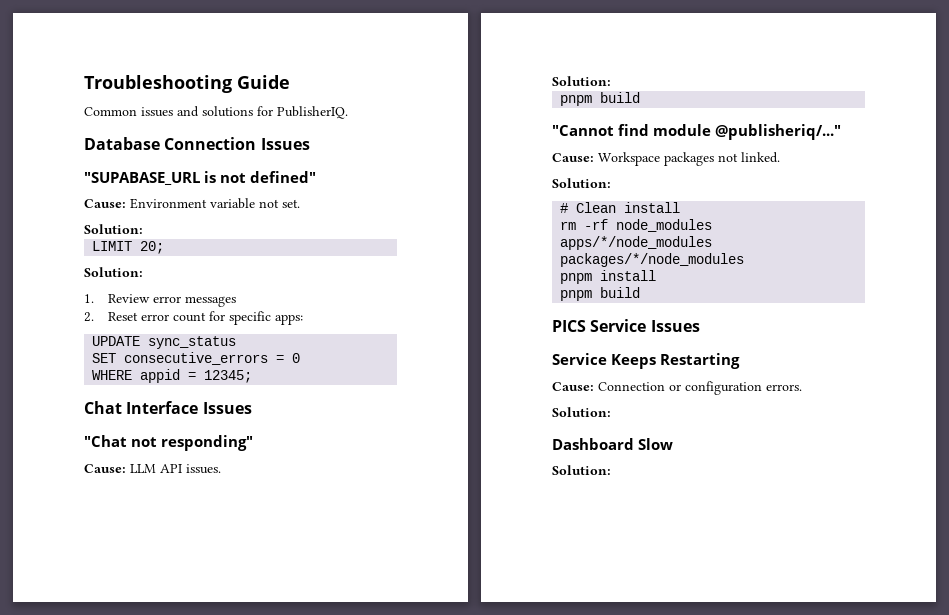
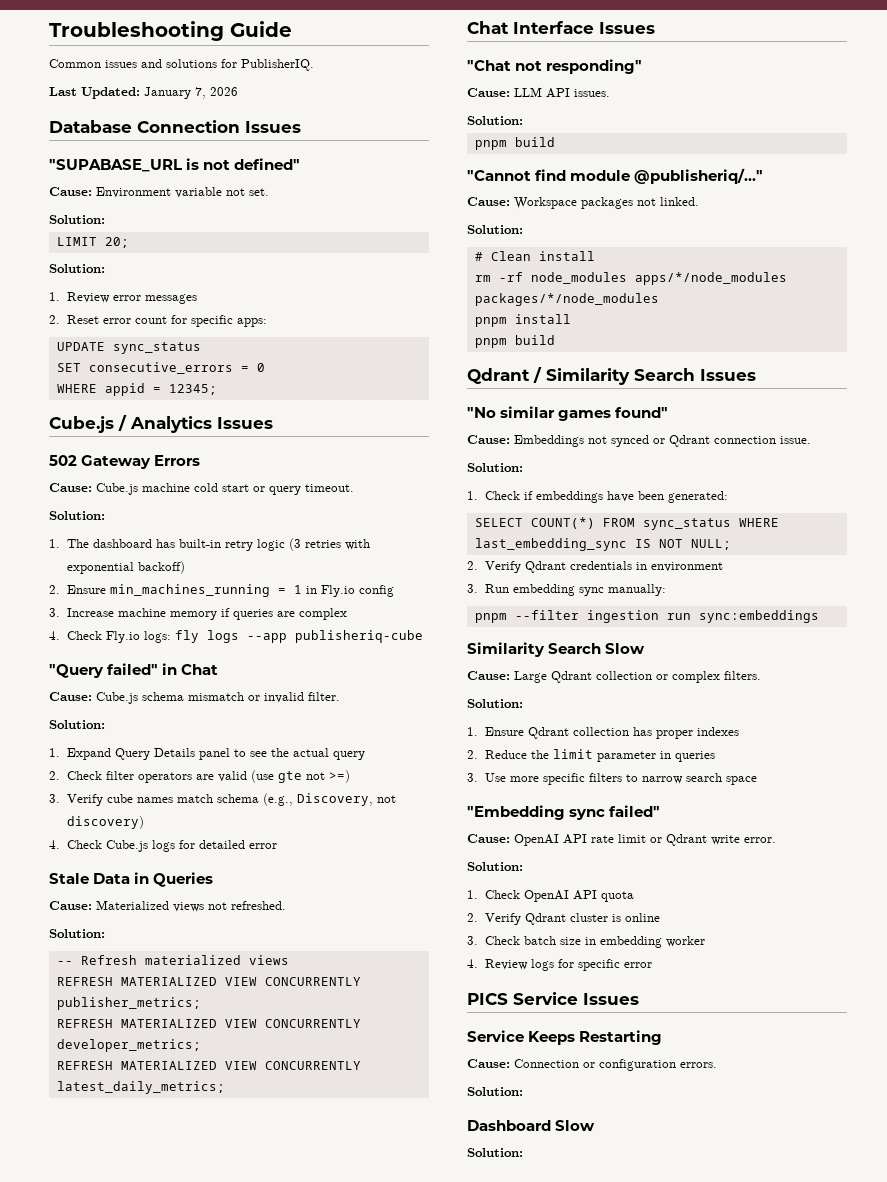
(348, 112) none -> [49,87,238,99] // Last Updated: January 7, 2026
(253, 376) none -> [49,415,273,433] [49,455,201,469] [49,483,354,495] [49,511,105,520] [49,538,370,551] [66,561,185,574] [49,584,394,597] [49,608,347,620] [49,630,423,643] [49,663,219,678] [49,692,340,704] [49,720,105,729] [49,748,365,760] [49,770,350,783] [49,793,396,806] [66,816,144,829] [49,840,277,852] [49,872,214,887] [49,900,286,912] [49,929,105,938] [56,955,289,965] [56,977,361,986] [56,997,201,1010] [56,1019,361,1028] [56,1039,201,1052] [56,1061,361,1070] [56,1081,225,1094] // Cube.js / Analytics Issues // 502 Gateway Errors // Cause: Cube.js machine cold start or query timeout. // Solution: // 1. The dashboard has built-in retry logic (3 retries with exponential backoff) // 2. Ensure min_machines_running = 1 in Fly.io config // 3. Increase machine memory if queries are complex // 4. Check Fly.io logs: fly logs --app publisheriq-cube // "Query failed" in Chat // Cause: Cube.js schema mismatch or invalid filter. // Solution: // 1. Expand Query Details panel to see the actual query // 2. Check filter operators are valid (use gte not >=) // 3. Verify cube names match schema (e.g., Discovery, not discovery) // 4. Check Cube.js logs for detailed error // Stale Data in Queries // Cause: Materialized views not refreshed. // Solution: // -- Refresh materialized views // REFRESH MATERIALIZED VIEW CONCURRENTLY publisher_metrics; // REFRESH MATERIALIZED VIEW CONCURRENTLY developer_metrics; // REFRESH MATERIALIZED VIEW CONCURRENTLY latest_daily_metrics;
(641, 292) none -> [467,367,756,385] [467,406,669,421] [467,435,811,447] [467,463,523,472] [467,491,728,503] [474,517,779,530] [474,538,731,551] [467,561,723,573] [467,584,666,596] [474,610,819,623] [467,642,646,657] [467,671,761,683] [467,699,523,708] [467,727,739,739] [467,749,715,762] [467,773,757,785] [467,805,661,820] [467,834,776,846] [467,862,523,871] [467,890,634,902] [467,913,660,925] [467,936,705,948] [467,959,652,971] // Qdrant / Similarity Search Issues // "No similar games found" // Cause: Embeddings not synced or Qdrant connection issue. // Solution: // 1. Check if embeddings have been generated: // SELECT COUNT(*) FROM sync_status WHERE last_embedding_sync IS NOT NULL; // 2. Verify Qdrant credentials in environment // 3. Run embedding sync manually: // pnpm --filter ingestion run sync:embeddings // Similarity Search Slow // Cause: Large Qdrant collection or complex filters. // Solution: // 1. Ensure Qdrant collection has proper indexes // 2. Reduce the limit parameter in queries // 3. Use more specific filters to narrow search space // "Embedding sync failed" // Cause: OpenAI API rate limit or Qdrant write error. // Solution: // 1. Check OpenAI API quota // 2. Verify Qdrant cluster is online // 3. Check batch size in embedding worker // 4. Review logs for specific error

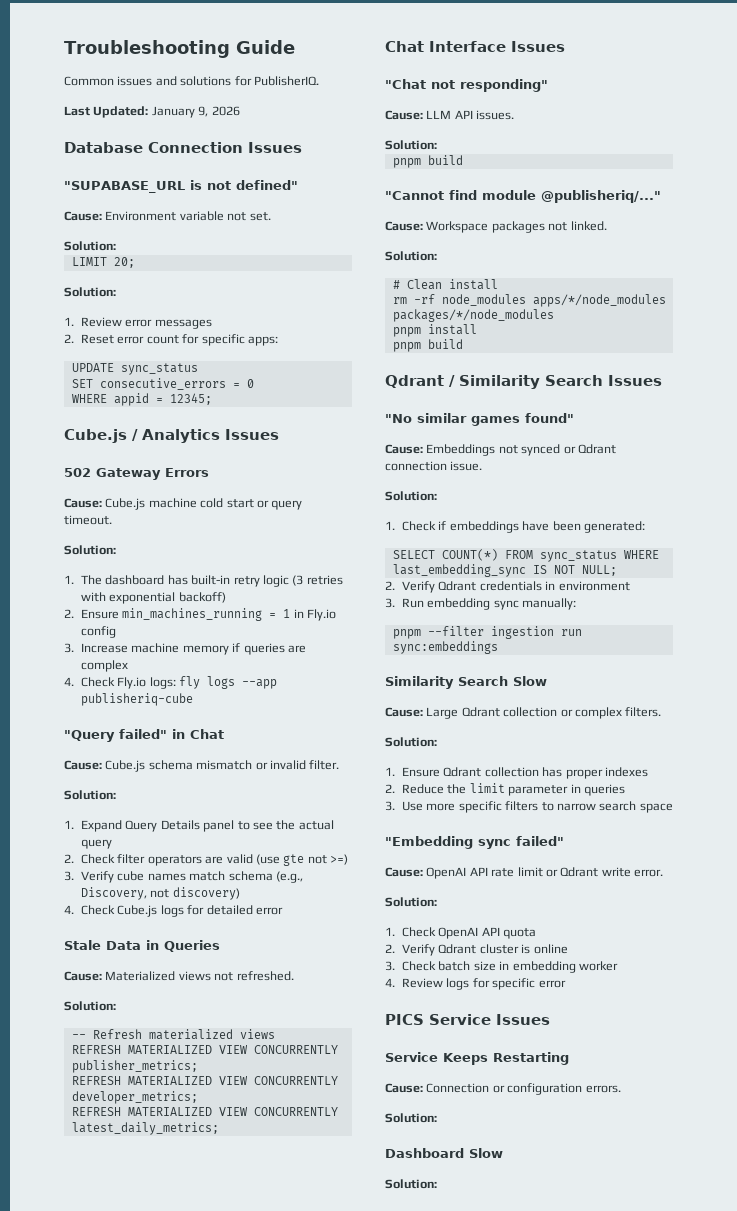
[195,87,206,99] 7, -> [198,106,209,117] 9,

